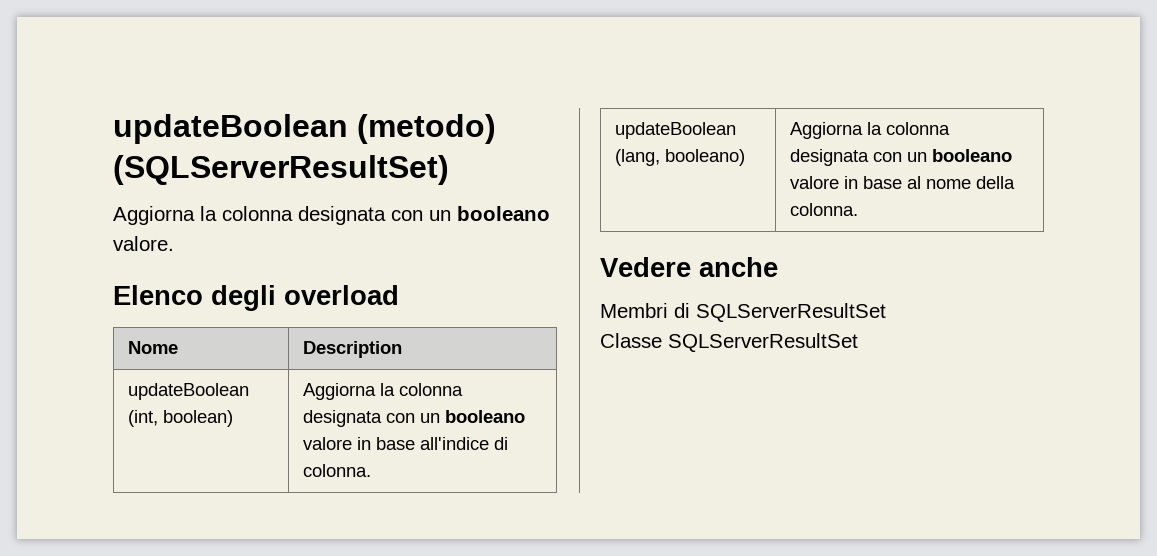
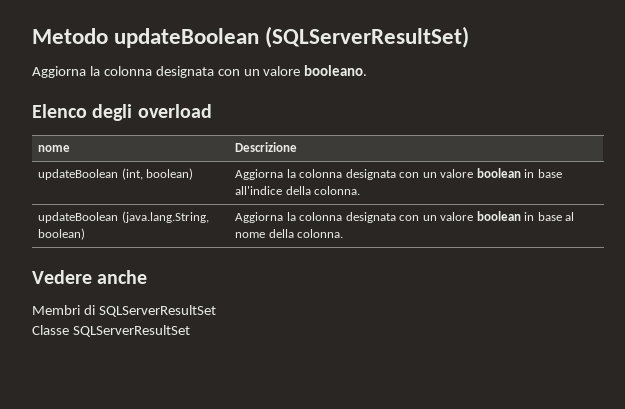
[113,114,496,144] updateBoolean (metodo) -> [32,28,260,48] Metodo updateBoolean
[457,206,550,221] [113,236,174,251] booleano valore. -> [263,65,368,76] valore booleano.
[127,341,178,354] [302,341,402,358] Nome | Description -> [38,145,71,152] [235,142,298,152] nome | Descrizione
[444,410,525,423] [302,437,352,450] booleano valore -> [440,168,521,178] valore boolean
[493,437,508,450] di -> [285,186,311,195] della
[614,149,745,166] [789,122,950,139] [789,149,1012,166] [789,176,839,189] (lang, booleano) | Aggiorna la colonna designata con un booleano valore -> [121,211,209,223] [38,228,86,240] [235,211,521,223] (java.lang.String, boolean) | Aggiorna la colonna designata con un valore boolean

